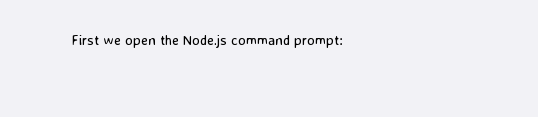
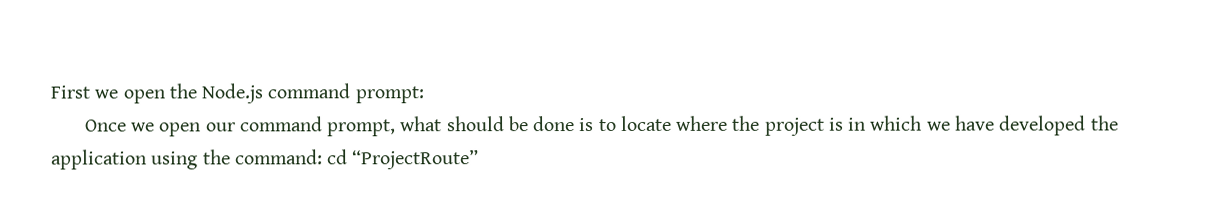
(343, 42) none -> [84,115,1119,137] [51,149,480,170] // Once we open our command prompt, what should be done is to locate where the project is in which we have developed the application using the command: cd “ProjectRoute”

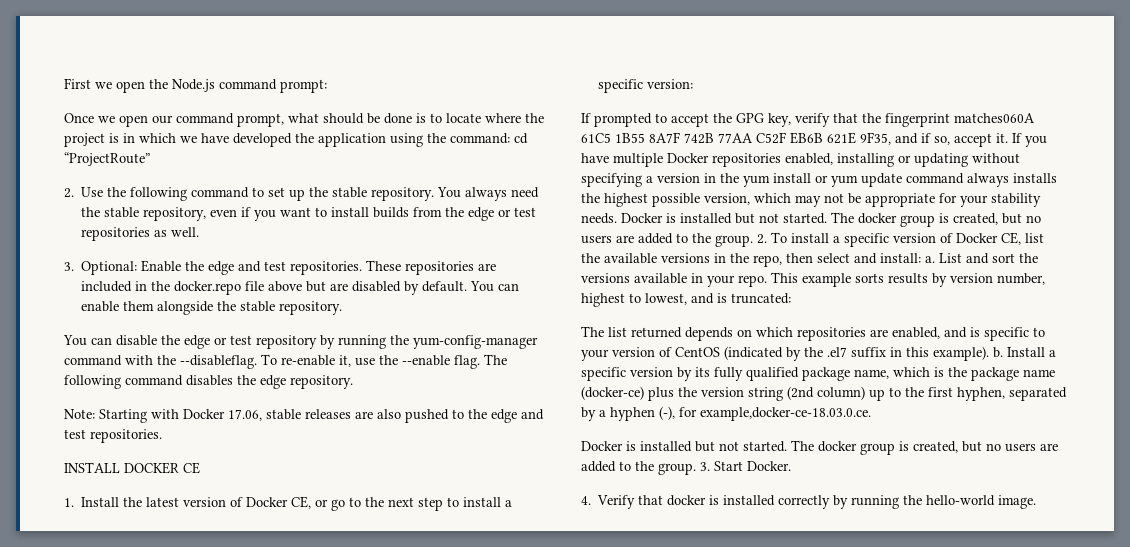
(480, 159) none -> [64,187,540,201] [81,207,537,221] [81,227,200,241] [64,260,497,275] [81,281,520,295] [81,301,343,315] [63,335,538,349] [64,354,507,369] [64,375,353,389] [64,409,544,423] [64,429,162,443] [64,462,200,474] [64,496,513,511] [598,79,694,93] [581,113,1035,127] [581,132,1047,147] [581,153,1020,167] [581,173,1057,187] [581,193,1041,207] [581,212,1041,227] [581,232,1044,247] [581,253,1038,267] [581,272,1045,287] [581,293,791,307] [581,326,1045,341] [581,346,1056,361] [581,367,1055,381] [581,386,1067,401] [581,406,871,421] [581,440,1058,455] [581,461,791,475] [581,495,1037,509] // 2. Use the following command to set up the stable repository. You always need the stable repository, even if you want to install builds from the edge or test repositories as well. // 3. Optional: Enable the edge and test repositories. These repositories are included in the docker.repo file above but are disabled by default. You can enable them alongside the stable repository. // You can disable the edge or test repository by running the yum-config-manager command with the --disableflag. To re-enable it, use the --enable flag. The following command disables the edge repository. // Note: Starting with Docker 17.06, stable releases are also pushed to the edge and test repositories. // INSTALL DOCKER CE // 1. Install the latest version of Docker CE, or go to the next step to install a specific version: // If prompted to accept the GPG key, verify that the fingerprint matches060A 61C5 1B55 8A7F 742B 77AA C52F EB6B 621E 9F35, and if so, accept it. If you have multiple Docker repositories enabled, installing or updating without specifying a version in the yum install or yum update command always installs the highest possible version, which may not be appropriate for your stability needs. Docker is installed but not started. The docker group is created, but no users are added to the group. 2. To install a specific version of Docker CE, list the available versions in the repo, then select and install: a. List and sort the versions available in your repo. This example sorts results by version number, highest to lowest, and is truncated: // The list returned depends on which repositories are enabled, and is specific to your version of CentOS (indicated by the .el7 suffix in this example). b. Install a specific version by its fully qualified package name, which is the package name (docker-ce) plus the version string (2nd column) up to the first hyphen, separated by a hyphen (-), for example,docker-ce-18.03.0.ce. // Docker is installed but not started. The docker group is created, but no users are added to the group. 3. Start Docker. // 4. Verify that docker is installed correctly by running the hello-world image.

